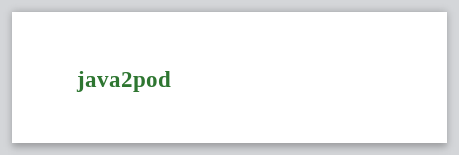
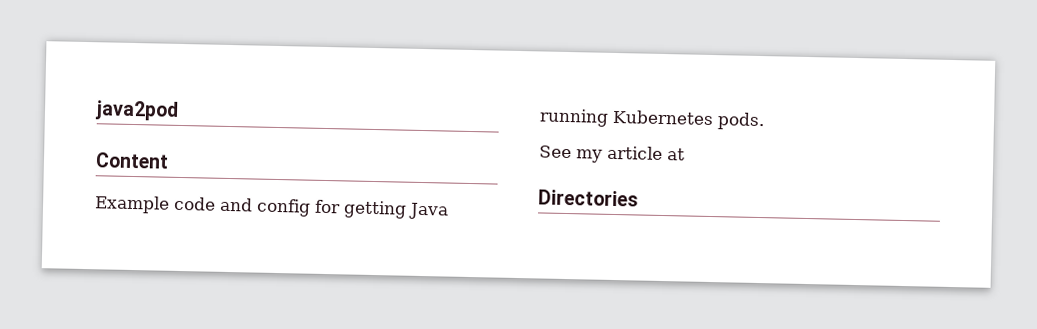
(171, 81) none -> [95,152,169,169] [94,195,449,220] [539,108,765,131] [539,145,685,163] [538,189,639,207] // Content // Example code and config for getting Java running Kubernetes pods. // See my article at // Directories

